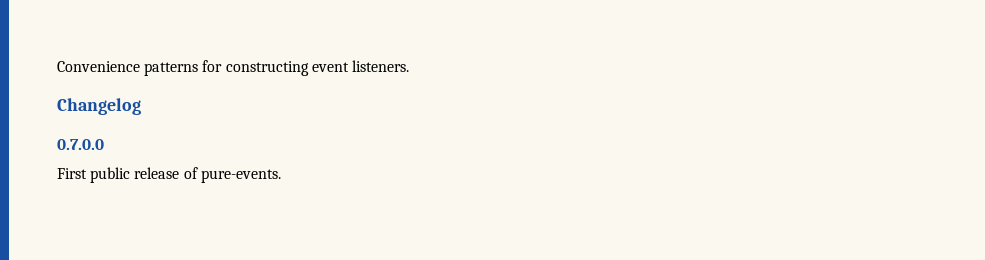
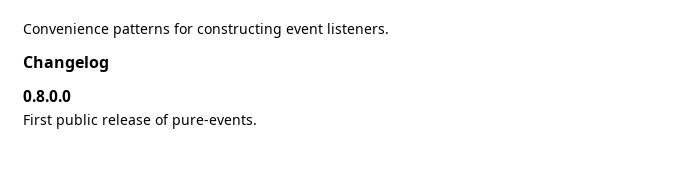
[57,139,104,150] 0.7.0.0 -> [23,90,71,102] 0.8.0.0

